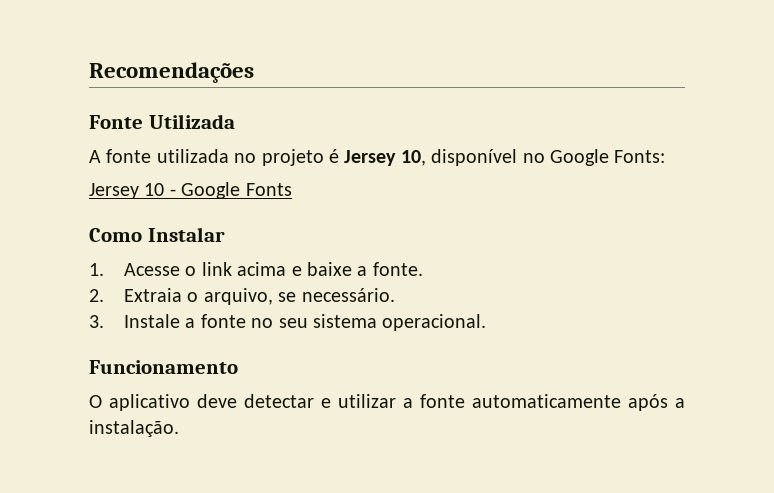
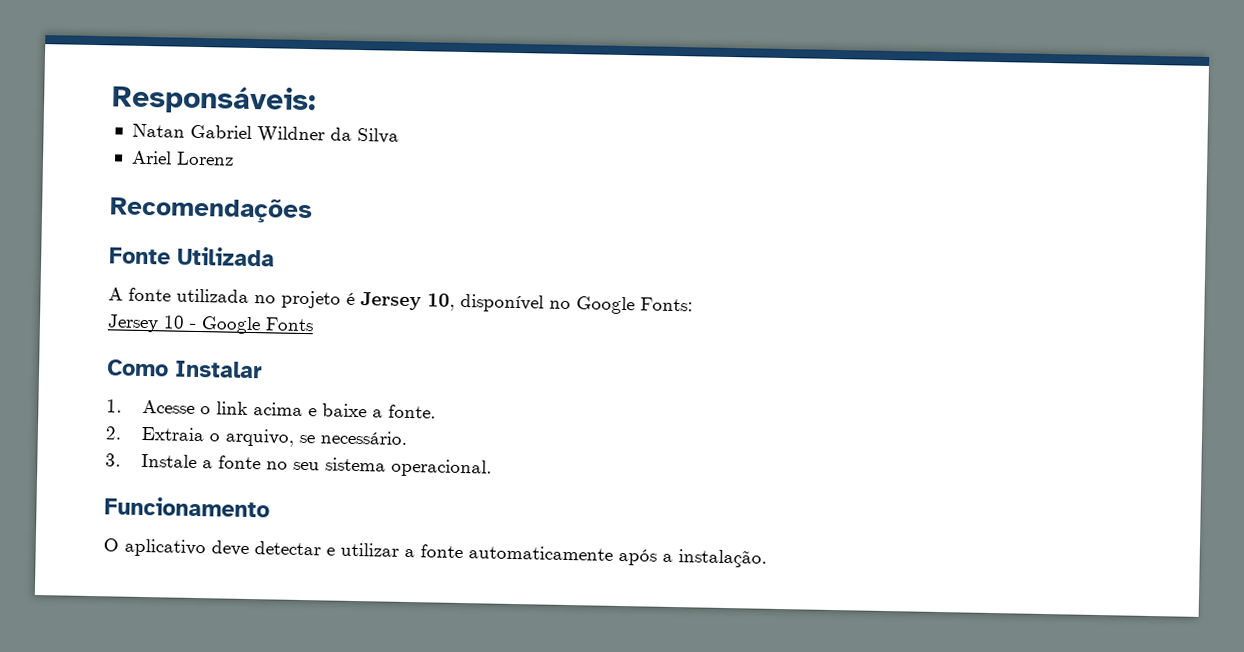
(89, 72) none -> [111,84,316,116] [131,123,399,144] [130,150,234,166] Responsáveis: // Natan Gabriel Wildner da Silva // Ariel Lorenz //

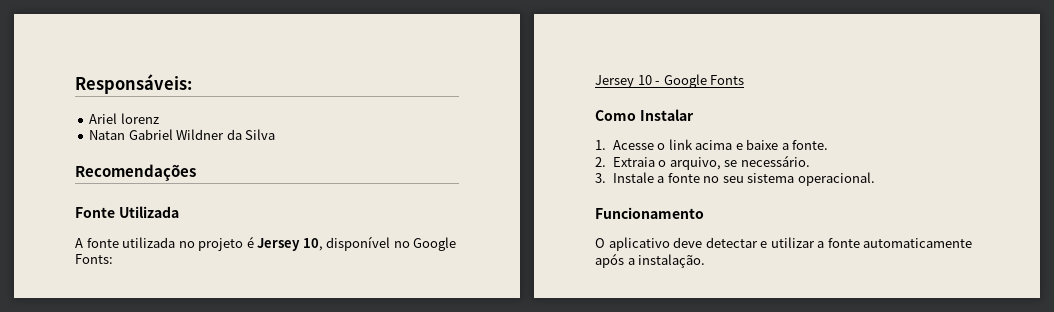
(316, 100) none -> [89,113,159,124] // Ariel lorenz
[130,150,234,166] // Ariel Lorenz -> (276, 134) none

